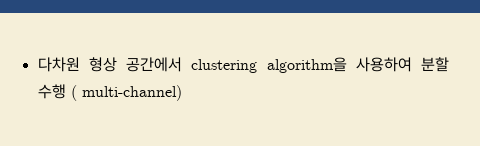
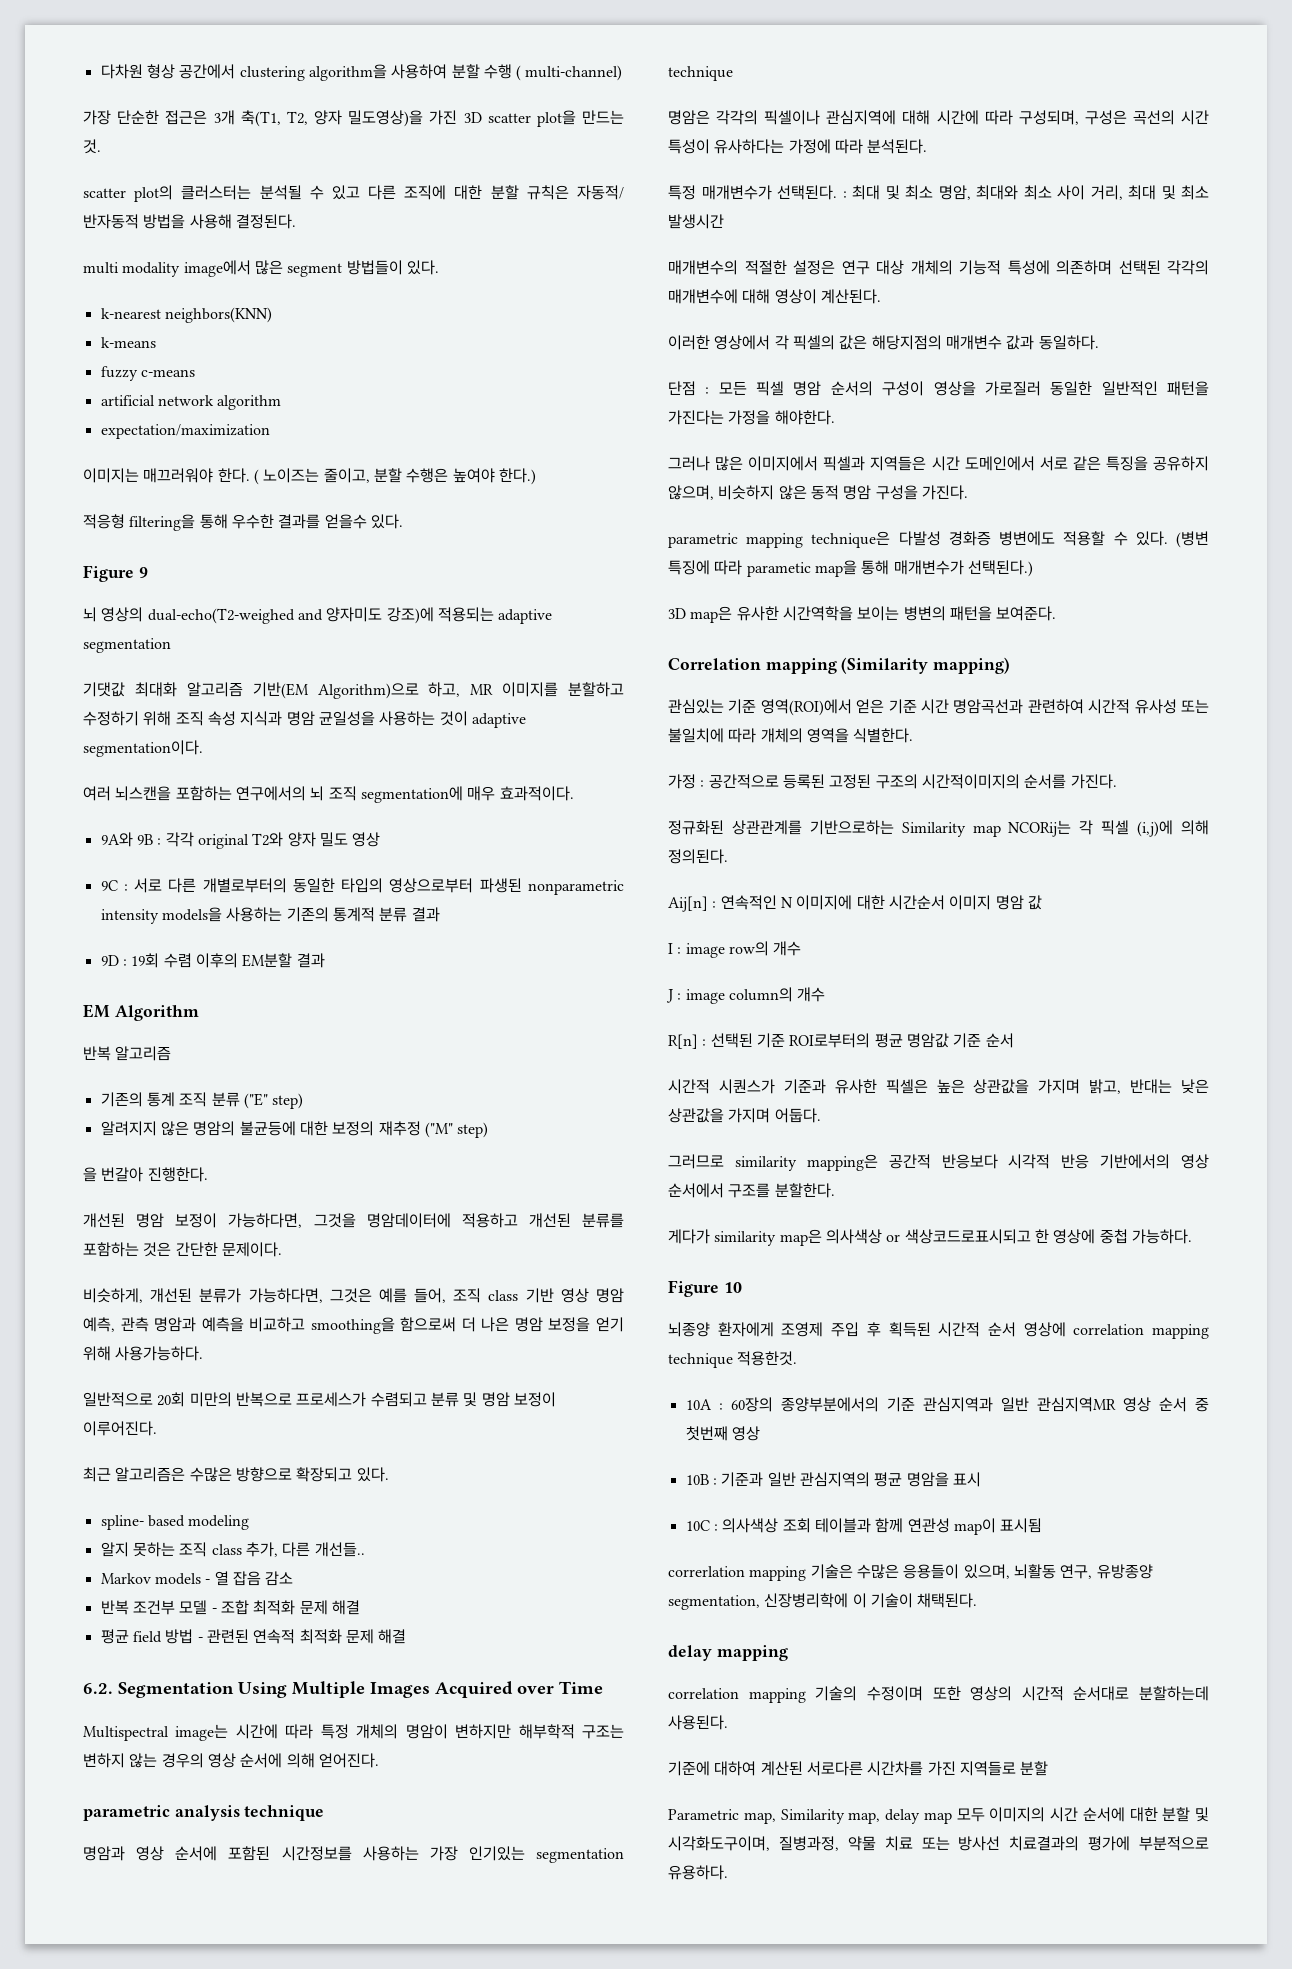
(182, 93) none -> [83,110,624,127] [83,139,101,154] [83,185,624,202] [83,214,296,229] [83,260,439,277] [100,307,272,323] [100,337,156,348] [100,366,195,381] [100,395,282,410] [100,424,270,439] [83,468,536,485] [83,514,403,531] [83,565,148,582] [83,607,553,624] [83,638,171,653] [83,682,624,699] [83,711,526,728] [83,740,203,757] [83,786,574,803] [100,832,381,849] [100,878,624,895] [100,907,440,924] [100,953,325,968] [83,1004,199,1021] [83,1046,172,1061] [100,1092,304,1109] [100,1121,489,1138] [83,1167,208,1182] [83,1213,624,1228] [83,1242,282,1257] [83,1288,624,1303] [83,1317,625,1334] [83,1346,204,1361] [83,1392,556,1407] [83,1421,157,1436] [83,1467,389,1482] [100,1515,250,1530] [100,1542,365,1557] [100,1571,294,1586] [100,1600,360,1615] [100,1629,407,1644] [83,1681,603,1698] [83,1724,625,1741] [83,1753,379,1768] [83,1805,325,1821] [83,1846,624,1863] [668,66,733,81] [668,110,1209,125] [668,139,928,154] [668,185,1209,200] [668,214,724,229] [668,260,1209,275] [668,289,881,304] [668,335,1099,350] [668,381,1209,396] [668,410,835,425] [668,456,1209,471] [668,485,968,500] [668,531,1209,548] [668,560,1033,577] [668,606,1057,623] [668,657,1011,674] [668,699,1209,716] [668,728,914,743] [668,774,1117,789] [668,820,1209,837] [668,849,728,864] [668,895,1042,912] [668,941,802,958] [666,987,826,1004] [668,1033,1014,1049] [668,1079,1209,1094] [668,1108,821,1123] [668,1154,1209,1171] [668,1183,835,1198] [668,1229,1192,1246] [668,1280,742,1297] [668,1322,1209,1339] [668,1351,798,1368] [685,1397,1209,1412] [685,1426,760,1441] [685,1472,981,1487] [685,1518,1043,1535] [668,1564,1153,1581] [668,1593,978,1610] [668,1645,788,1661] [668,1686,1209,1703] [668,1715,728,1730] [668,1761,1049,1776] [668,1807,1209,1824] [668,1836,1209,1851] [668,1865,728,1880] // 가장 단순한 접근은 3개 축(T1, T2, 양자 밀도영상)을 가진 3D scatter plot을 만드는 것. // scatter plot의 클러스터는 분석될 수 있고 다른 조직에 대한 분할 규칙은 자동적/ 반자동적 방법을 사용해 결정된다. // multi modality image에서 많은 segment 방법들이 있다. // k-nearest neighbors(KNN) // k-means // fuzzy c-means // artificial network algorithm // expectation/maximization // 이미지는 매끄러워야 한다. ( 노이즈는 줄이고, 분할 수행은 높여야 한다.) // 적응형 filtering을 통해 우수한 결과를 얻을수 있다. // Figure 9 // 뇌 영상의 dual-echo(T2-weighed and 양자미도 강조)에 적용되는 adaptive segmentation // 기댓값 최대화 알고리즘 기반(EM Algorithm)으로 하고, MR 이미지를 분할하고 수정하기 위해 조직 속성 지식과 명암 균일성을 사용하는 것이 adaptive segmentation이다. // 여러 뇌스캔을 포함하는 연구에서의 뇌 조직 segmentation에 매우 효과적이다. // 9A와 9B : 각각 original T2와 양자 밀도 영상 // 9C : 서로 다른 개별로부터의 동일한 타입의 영상으로부터 파생된 nonparametric intensity models을 사용하는 기존의 통계적 분류 결과 // 9D : 19회 수렴 이후의 EM분할 결과 // EM Algorithm // 반복 알고리즘 // 기존의 통계 조직 분류 ("E" step) // 알려지지 않은 명암의 불균등에 대한 보정의 재추정 ("M" step) // 을 번갈아 진행한다. // 개선된 명암 보정이 가능하다면, 그것을 명암데이터에 적용하고 개선된 분류를 포함하는 것은 간단한 문제이다. // 비슷하게, 개선된 분류가 가능하다면, 그것은 예를 들어, 조직 class 기반 영상 명암 예측, 관측 명암과 예측을 비교하고 smoothing을 함으로써 더 나은 명암 보정을 얻기 위해 사용가능하다. // 일반적으로 20회 미만의 반복으로 프로세스가 수렴되고 분류 및 명암 보정이 이루어진다. // 최근 알고리즘은 수많은 방향으로 확장되고 있다. // spline- based modeling // 알지 못하는 조직 class 추가, 다른 개선들.. // Markov models - 열 잡음 감소 // 반복 조건부 모델 - 조합 최적화 문제 해결 // 평균 field 방법 - 관련된 연속적 최적화 문제 해결 // 6.2. Segmentation Using Multiple Images Acquired over Time // Multispectral image는 시간에 따라 특정 개체의 명암이 변하지만 해부학적 구조는 변하지 않는 경우의 영상 순서에 의해 얻어진다. // parametric analysis technique // 명암과 영상 순서에 포함된 시간정보를 사용하는 가장 인기있는 segmentation technique // 명암은 각각의 픽셀이나 관심지역에 대해 시간에 따라 구성되며, 구성은 곡선의 시간 특성이 유사하다는 가정에 따라 분석된다. // 특정 매개변수가 선택된다. : 최대 및 최소 명암, 최대와 최소 사이 거리, 최대 및 최소 발생시간 // 매개변수의 적절한 설정은 연구 대상 개체의 기능적 특성에 의존하며 선택된 각각의 매개변수에 대해 영상이 계산된다. // 이러한 영상에서 각 픽셀의 값은 해당지점의 매개변수 값과 동일하다. // 단점 : 모든 픽셀 명암 순서의 구성이 영상을 가로질러 동일한 일반적인 패턴을 가진다는 가정을 해야한다. // 그러나 많은 이미지에서 픽셀과 지역들은 시간 도메인에서 서로 같은 특징을 공유하지 않으며, 비슷하지 않은 동적 명암 구성을 가진다. // parametric mapping technique은 다발성 경화증 병변에도 적용할 수 있다. (병변 특징에 따라 parametic map을 통해 매개변수가 선택된다.) // 3D map은 유사한 시간역학을 보이는 병변의 패턴을 보여준다. // Correlation mapping (Similarity mapping) // 관심있는 기준 영역(ROI)에서 얻은 기준 시간 명암곡선과 관련하여 시간적 유사성 또는 불일치에 따라 개체의 영역을 식별한다. // 가정 : 공간적으로 등록된 고정된 구조의 시간적이미지의 순서를 가진다. // 정규화된 상관관계를 기반으로하는 Similarity map NCORij는 각 픽셀 (i,j)에 의해 정의된다. // Aij[n] : 연속적인 N 이미지에 대한 시간순서 이미지 명암 값 // I : image row의 개수 // J : image column의 개수 // R[n] : 선택된 기준 ROI로부터의 평균 명암값 기준 순서 // 시간적 시퀀스가 기준과 유사한 픽셀은 높은 상관값을 가지며 밝고, 반대는 낮은 상관값을 가지며 어둡다. // 그러므로 similarity mapping은 공간적 반응보다 시각적 반응 기반에서의 영상 순서에서 구조를 분할한다. // 게다가 similarity map은 의사색상 or 색상코드로표시되고 한 영상에 중첩 가능하다. // Figure 10 // 뇌종양 환자에게 조영제 주입 후 획득된 시간적 순서 영상에 correlation mapping technique 적용한것. // 10A : 60장의 종양부분에서의 기준 관심지역과 일반 관심지역MR 영상 순서 중 첫번째 영상 // 10B : 기준과 일반 관심지역의 평균 명암을 표시 // 10C : 의사색상 조회 테이블과 함께 연관성 map이 표시됨 // correrlation mapping 기술은 수많은 응용들이 있으며, 뇌활동 연구, 유방종양 segmentation, 신장병리학에 이 기술이 채택된다. // delay mapping // correlation mapping 기술의 수정이며 또한 영상의 시간적 순서대로 분할하는데 사용된다. // 기준에 대하여 계산된 서로다른 시간차를 가진 지역들로 분할 // Parametric map, Similarity map, delay map 모두 이미지의 시간 순서에 대한 분할 및 시각화도구이며, 질병과정, 약물 치료 또는 방사선 치료결과의 평가에 부분적으로 유용하다.

